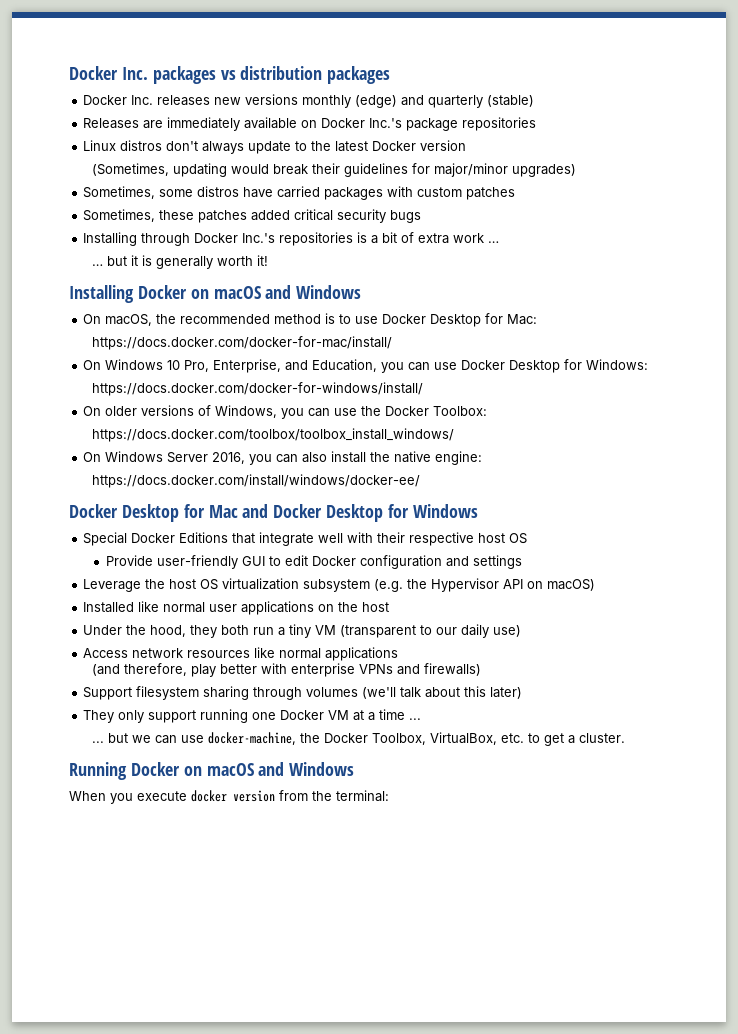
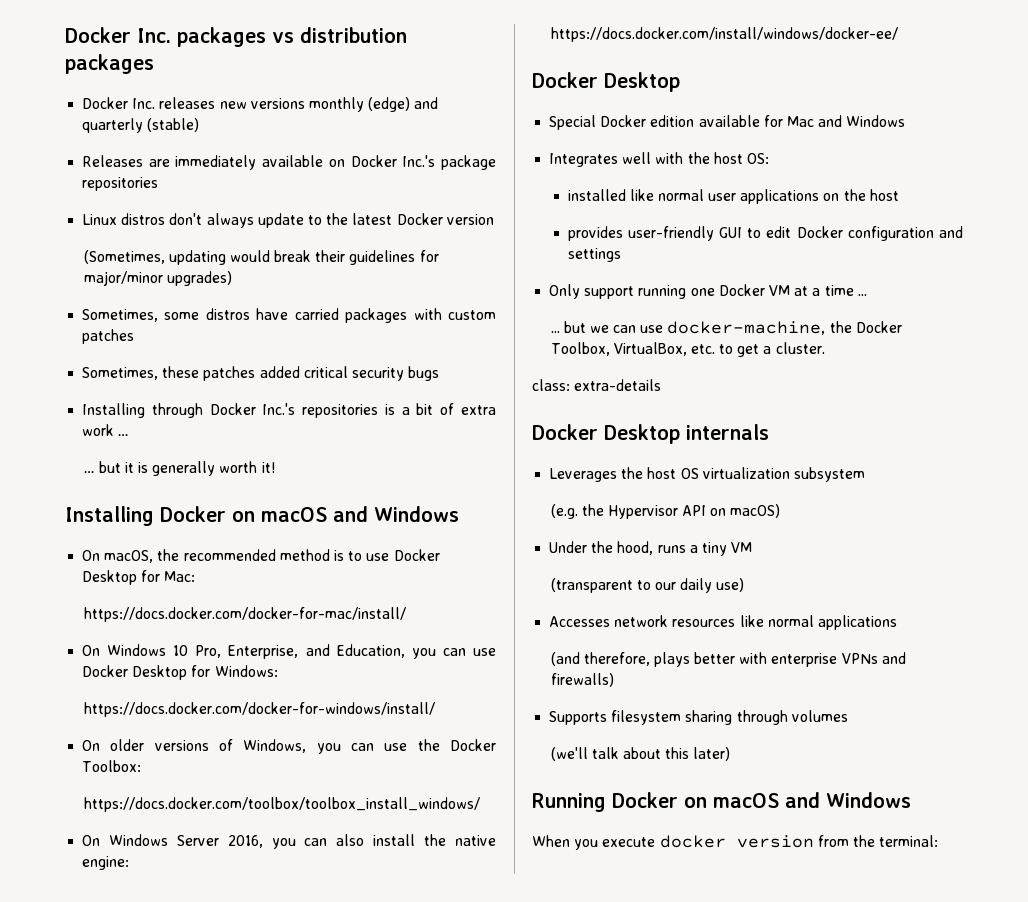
[183,504,478,522] [83,532,528,546] [106,555,154,566] for Mac and Docker Desktop for Windows // Special Docker Editions that integrate well with their respective host OS // Provide -> [549,115,906,130] [549,152,769,167] [567,189,899,204] [567,226,623,241] // Special Docker edition available for Mac and Windows // Integrates well with the host OS: // installed like normal user applications on the host // provides
[83,578,596,592] [83,601,390,615] [83,624,522,638] [83,647,399,661] [91,663,481,677] [83,686,523,700] [83,710,145,723] Leverage the host OS virtualization subsystem (e.g. the Hypervisor API on macOS) // Installed like normal user applications on the host // Under the hood, they both run a tiny VM (transparent to our daily use) // Access network resources like normal applications // (and therefore, play better with enterprise VPNs and firewalls) // Support filesystem sharing through volumes (we'll talk about this later) // They only -> [549,284,581,299] Only
(625, 738) none -> [532,379,662,391] [532,424,769,444] [549,467,865,482] [550,504,781,519] [549,541,753,556] [550,578,745,593] [549,615,897,630] [550,652,906,667] [550,673,614,687] [549,710,848,725] [550,747,731,761] // class: extra-details // Docker Desktop internals // Leverages the host OS virtualization subsystem // (e.g. the Hypervisor API on macOS) // Under the hood, runs a tiny VM // (transparent to our daily use) // Accesses network resources like normal applications // (and therefore, plays better with enterprise VPNs and firewalls) // Supports filesystem sharing through volumes // (we'll talk about this later)

